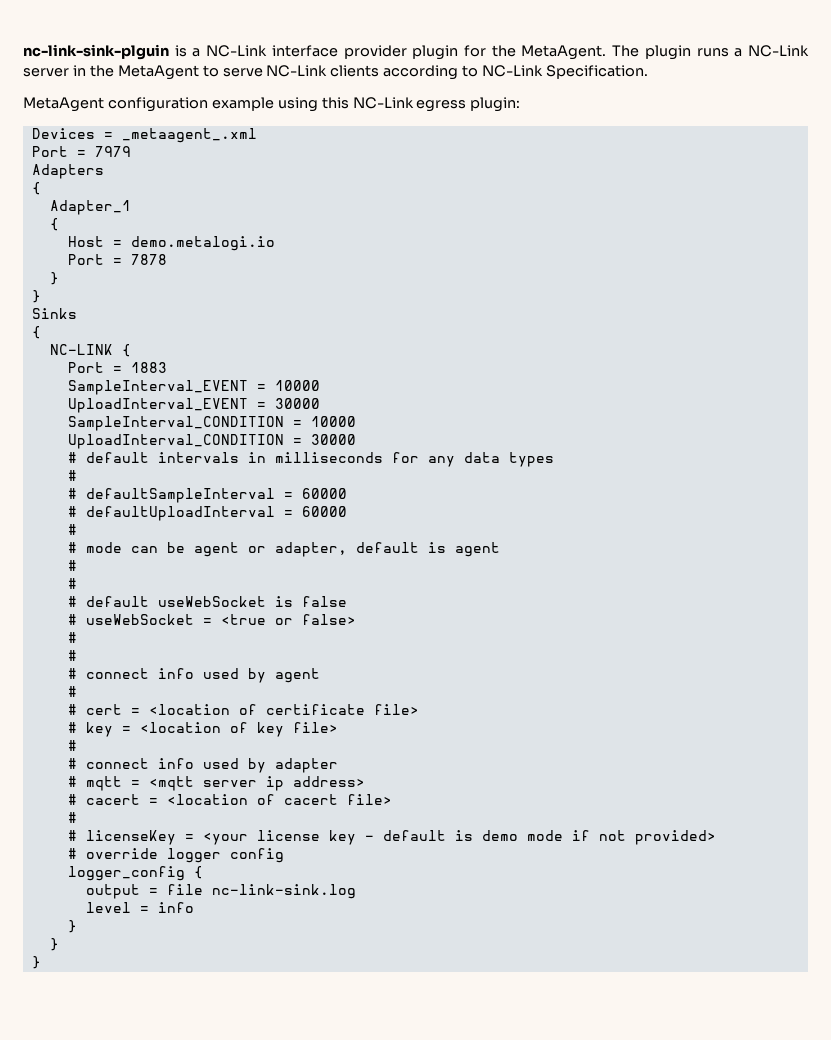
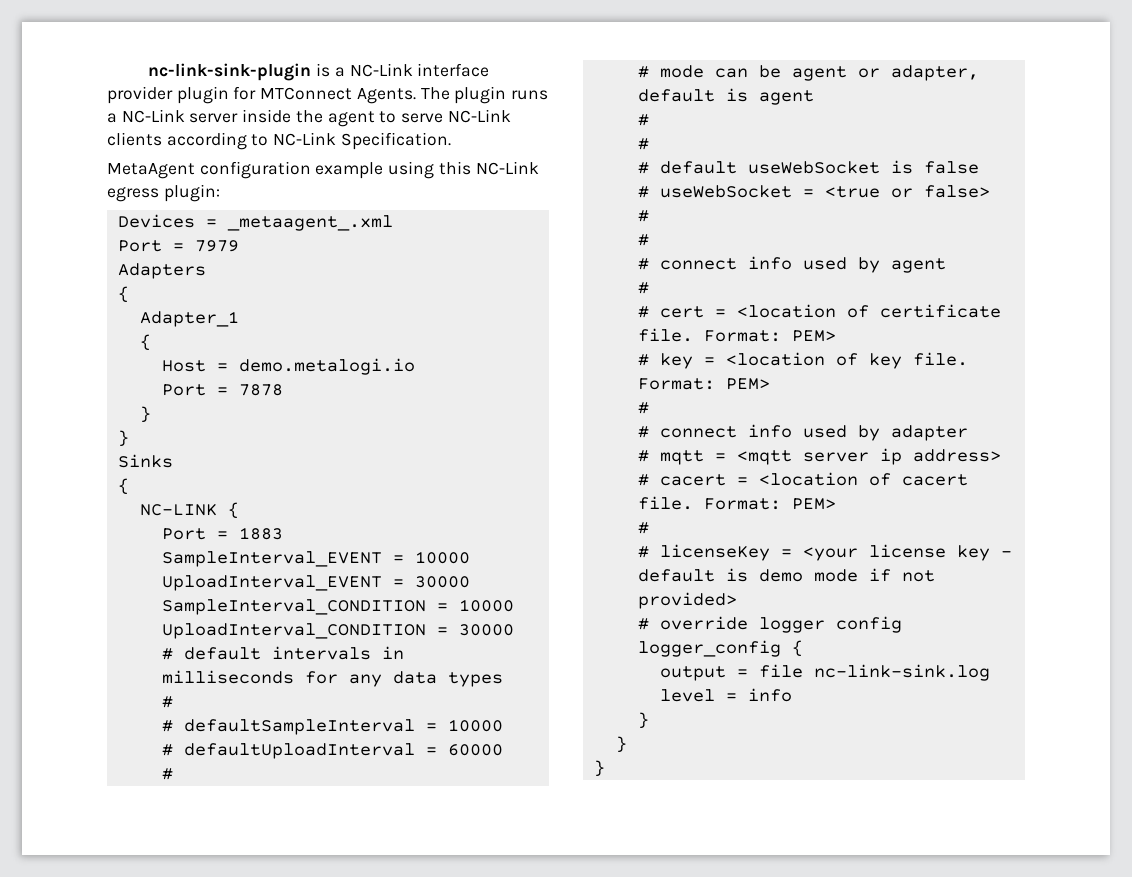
[23,44,169,60] nc-link-sink-plguin -> [148,63,312,81] nc-link-sink-plugin
[491,45,607,60] the MetaAgent. -> [260,87,416,104] MTConnect Agents.
[72,65,199,80] in the MetaAgent -> [242,109,375,127] inside the agent
[301,488,347,499] 60000 -> [447,719,503,732] 10000
[373,704,419,715] file> -> [637,328,836,342] file. Format: PEM>
[292,722,338,733] file> -> [912,352,968,366] [637,378,770,390] file. Format: PEM>
[346,794,392,805] file> -> [637,496,836,510] file. Format: PEM>

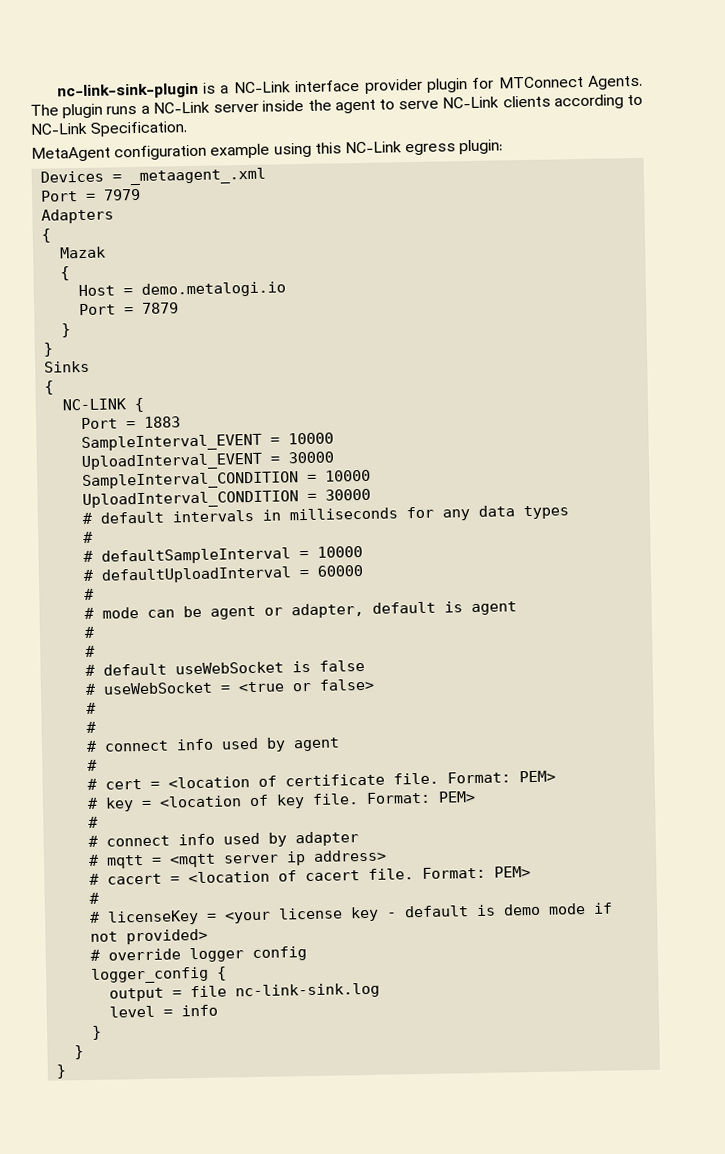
[139,311,239,327] Adapter_1 -> [60,246,107,259] Mazak
[238,384,283,396] 7878 -> [142,302,180,314] 7879

